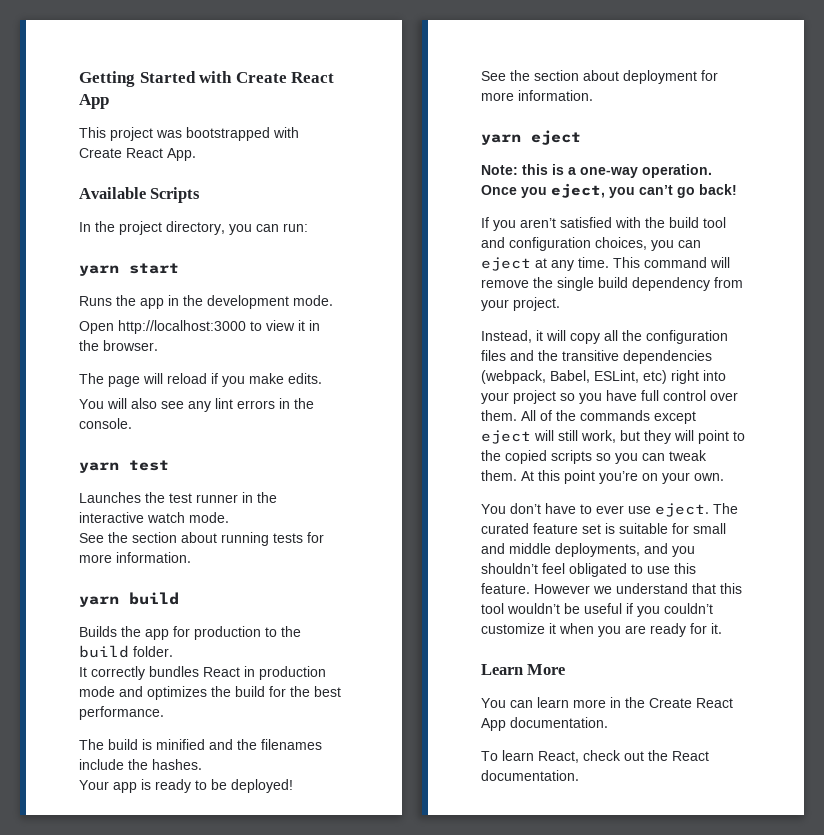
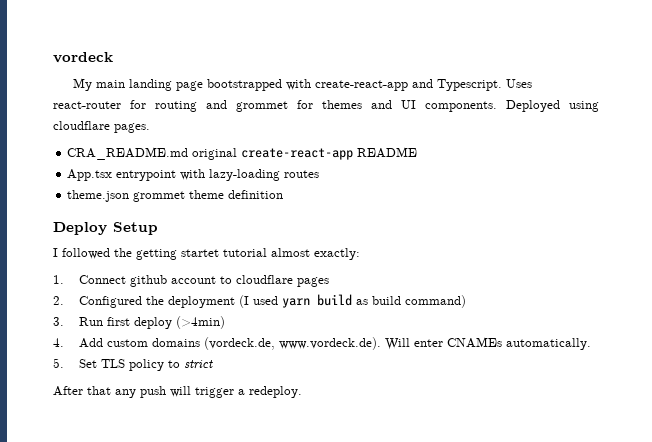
[79,71,335,87] [79,94,109,109] [79,127,299,141] [79,148,196,161] [79,187,201,203] [79,221,308,235] [79,263,179,276] [79,295,333,309] [79,320,320,334] [79,340,158,351] [79,373,322,387] [79,398,314,412] [79,418,132,429] [79,460,169,473] [79,492,277,503] [79,512,229,523] [79,532,324,546] [79,552,191,563] [79,592,179,607] [79,626,301,640] [79,645,173,658] [79,666,326,680] [79,686,341,700] [79,706,164,720] [79,739,322,750] [79,759,202,770] [79,779,293,793] [481,70,718,84] [481,90,593,101] [481,130,581,145] [481,164,712,178] [481,183,737,198] [481,217,726,231] [481,237,701,251] [481,257,730,271] [481,277,743,291] [481,297,560,311] [481,330,728,344] [481,350,712,364] [481,370,726,384] [481,390,738,404] [481,410,696,424] [481,430,745,444] [481,450,707,464] [481,470,724,484] [481,503,738,517] [481,523,726,534] [481,543,695,557] [481,563,696,577] [481,583,742,594] [481,603,713,617] [481,623,722,637] [481,664,566,675] [481,697,733,708] [481,717,608,731] [481,750,709,763] [481,770,579,781] Getting Started with Create React App // This project was bootstrapped with Create React App. // Available Scripts // In the project directory, you can run: // yarn start // Runs the app in the development mode. // Open http://localhost:3000 to view it in the browser. // The page will reload if you make edits. // You will also see any lint errors in the console. // yarn test // Launches the test runner in the interactive watch mode. // See the section about running tests for more information. // yarn build // Builds the app for production to the build folder. // It correctly bundles React in production mode and optimizes the build for the best performance. // The build is minified and the filenames include the hashes. // Your app is ready to be deployed! // See the section about deployment for more information. // yarn eject // Note: this is a one-way operation. Once you eject, you can’t go back! // If you aren’t satisfied with the build tool and configuration choices, you can eject at any time. This command will remove the single build dependency from your project. // Instead, it will copy all the configuration files and the transitive dependencies (webpack, Babel, ESLint, etc) right into your project so you have full control over them. All of the commands except eject will still work, but they will point to the copied scripts so you can tweak them. At this point you’re on your own. // You don’t have to ever use eject. The curated feature set is suitable for small and middle deployments, and you shouldn’t feel obligated to use this feature. However we understand that this tool wouldn’t be useful if you couldn’t customize it when you are ready for it. // Learn More // You can learn more in the Create React App documentation. // To learn React, check out the React documentation. -> [53,52,113,63] [73,78,533,91] [53,100,599,112] [53,121,150,133] [67,147,418,160] [67,169,320,181] [67,190,284,202] [53,222,158,235] [53,248,360,260] [53,275,329,287] [53,294,466,308] [53,316,225,329] [53,337,591,350] [53,358,213,371] [53,386,302,398] vordeck // My main landing page bootstrapped with create-react-app and Typescript. Uses react-router for routing and grommet for themes and UI components. Deployed using cloudflare pages. // CRA_README.md original create-react-app README // App.tsx entrypoint with lazy-loading routes // theme.json grommet theme definition // Deploy Setup // I followed the getting startet tutorial almost exactly: // 1. Connect github account to cloudflare pages // 2. Configured the deployment (I used yarn build as build command) // 3. Run first deploy (>4min) // 4. Add custom domains (vordeck.de, www.vordeck.de). Will enter CNAMEs automatically. // 5. Set TLS policy to strict // After that any push will trigger a redeploy.

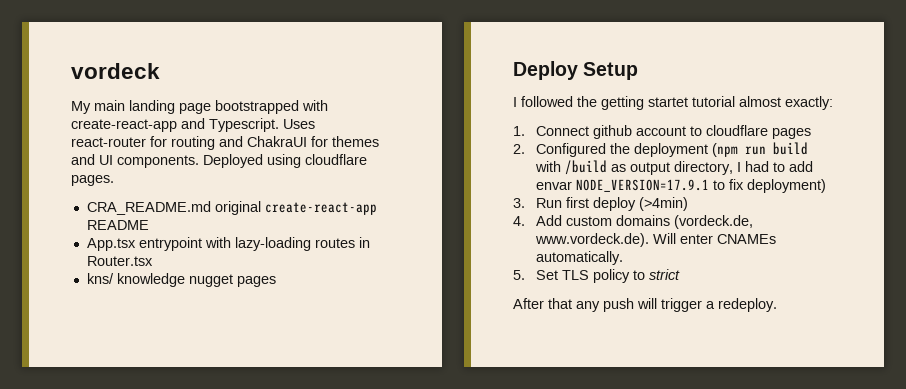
[236,101,288,112] grommet -> [247,136,307,147] ChakraUI
[67,190,284,202] // theme.json grommet theme definition -> [358,237,370,248] [86,256,153,266] [86,273,276,287] in Router.tsx // kns/ knowledge nugget pages
[238,294,466,308] (I used yarn build as build command) -> [712,142,809,157] [535,160,814,175] [536,179,827,193] (npm run build with /build as output directory, I had to add envar NODE_VERSION=17.9.1 to fix deployment)

